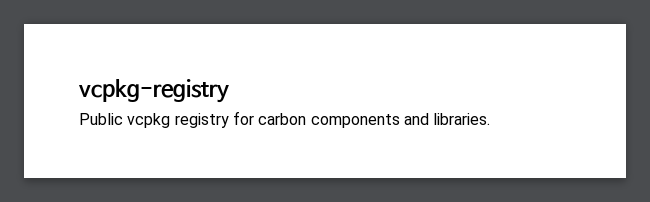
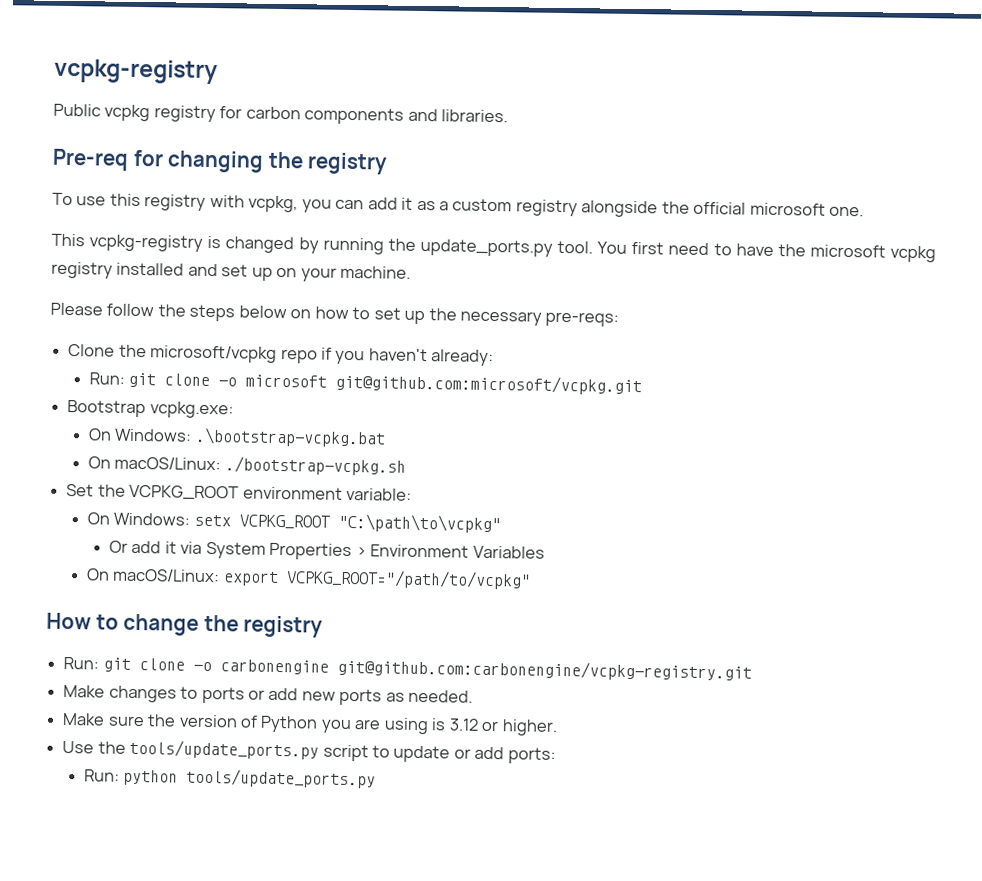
(491, 119) none -> [52,148,389,175] [52,192,865,218] [51,233,936,263] [51,261,412,282] [50,302,620,327] [68,344,495,367] [89,372,643,396] [67,400,234,419] [88,427,386,448] [88,456,406,476] [66,484,412,501] [87,512,501,534] [108,540,545,561] [86,568,531,590] [46,612,324,638] [63,656,752,682] [63,684,474,706] [62,712,558,736] [62,739,556,764] [84,768,377,789] // Pre-req for changing the registry // To use this registry with vcpkg, you can add it as a custom registry alongside the official microsoft one. // This vcpkg-registry is changed by running the update_ports.py tool. You first need to have the microsoft vcpkg registry installed and set up on your machine. // Please follow the steps below on how to set up the necessary pre-reqs: // Clone the microsoft/vcpkg repo if you haven't already: // Run: git clone -o microsoft git@github.com:microsoft/vcpkg.git // Bootstrap vcpkg.exe: // On Windows: .\bootstrap-vcpkg.bat // On macOS/Linux: ./bootstrap-vcpkg.sh // Set the VCPKG_ROOT environment variable: // On Windows: setx VCPKG_ROOT "C:\path\to\vcpkg" // Or add it via System Properties > Environment Variables // On macOS/Linux: export VCPKG_ROOT="/path/to/vcpkg" // How to change the registry // Run: git clone -o carbonengine git@github.com:carbonengine/vcpkg-registry.git // Make changes to ports or add new ports as needed. // Make sure the version of Python you are using is 3.12 or higher. // Use the tools/update_ports.py script to update or add ports: // Run: python tools/update_ports.py

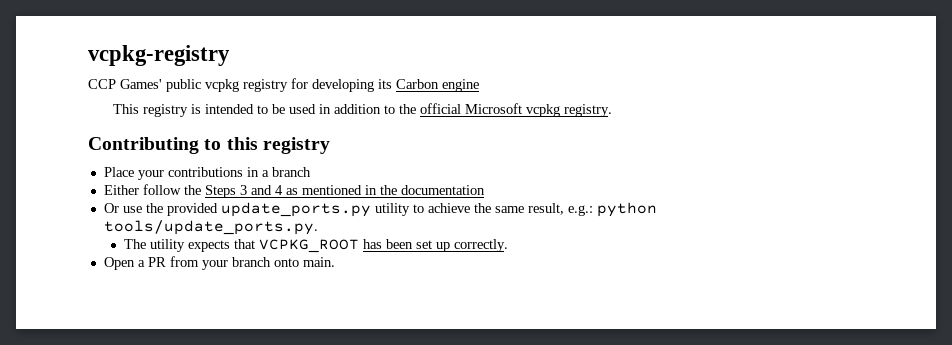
[53,103,509,125] [52,148,389,175] [52,192,865,218] [51,233,936,263] [51,261,412,282] [50,302,620,327] [68,344,495,367] [89,372,643,396] [67,400,234,419] [88,427,386,448] [88,456,406,476] [66,484,412,501] [87,512,501,534] [108,540,545,561] [86,568,531,590] [46,612,324,638] [63,656,752,682] [63,684,474,706] [62,712,558,736] [62,739,556,764] [84,768,377,789] Public vcpkg registry for carbon components and libraries. // Pre-req for changing the registry // To use this registry with vcpkg, you can add it as a custom registry alongside the official microsoft one. // This vcpkg-registry is changed by running the update_ports.py tool. You first need to have the microsoft vcpkg registry installed and set up on your machine. // Please follow the steps below on how to set up the necessary pre-reqs: // Clone the microsoft/vcpkg repo if you haven't already: // Run: git clone -o microsoft git@github.com:microsoft/vcpkg.git // Bootstrap vcpkg.exe: // On Windows: .\bootstrap-vcpkg.bat // On macOS/Linux: ./bootstrap-vcpkg.sh // Set the VCPKG_ROOT environment variable: // On Windows: setx VCPKG_ROOT "C:\path\to\vcpkg" // Or add it via System Properties > Environment Variables // On macOS/Linux: export VCPKG_ROOT="/path/to/vcpkg" // How to change the registry // Run: git clone -o carbonengine git@github.com:carbonengine/vcpkg-registry.git // Make changes to ports or add new ports as needed. // Make sure the version of Python you are using is 3.12 or higher. // Use the tools/update_ports.py script to update or add ports: // Run: python tools/update_ports.py -> [88,78,479,92] [113,103,613,117] [88,137,330,154] [103,167,311,180] [103,184,485,198] [103,202,657,217] [103,220,318,235] [123,239,508,253] [103,256,335,270] CCP Games' public vcpkg registry for developing its Carbon engine // This registry is intended to be used in addition to the official Microsoft vcpkg registry. // Contributing to this registry // Place your contributions in a branch // Either follow the Steps 3 and 4 as mentioned in the documentation // Or use the provided update_ports.py utility to achieve the same result, e.g.: python tools/update_ports.py. // The utility expects that VCPKG_ROOT has been set up correctly. // Open a PR from your branch onto main.

